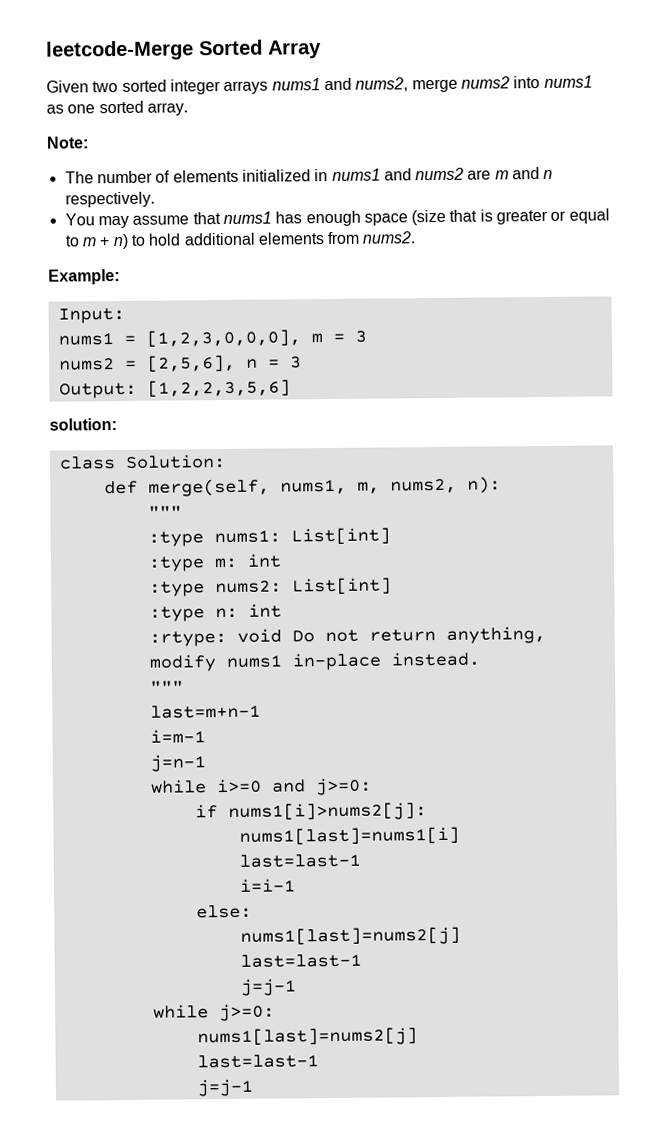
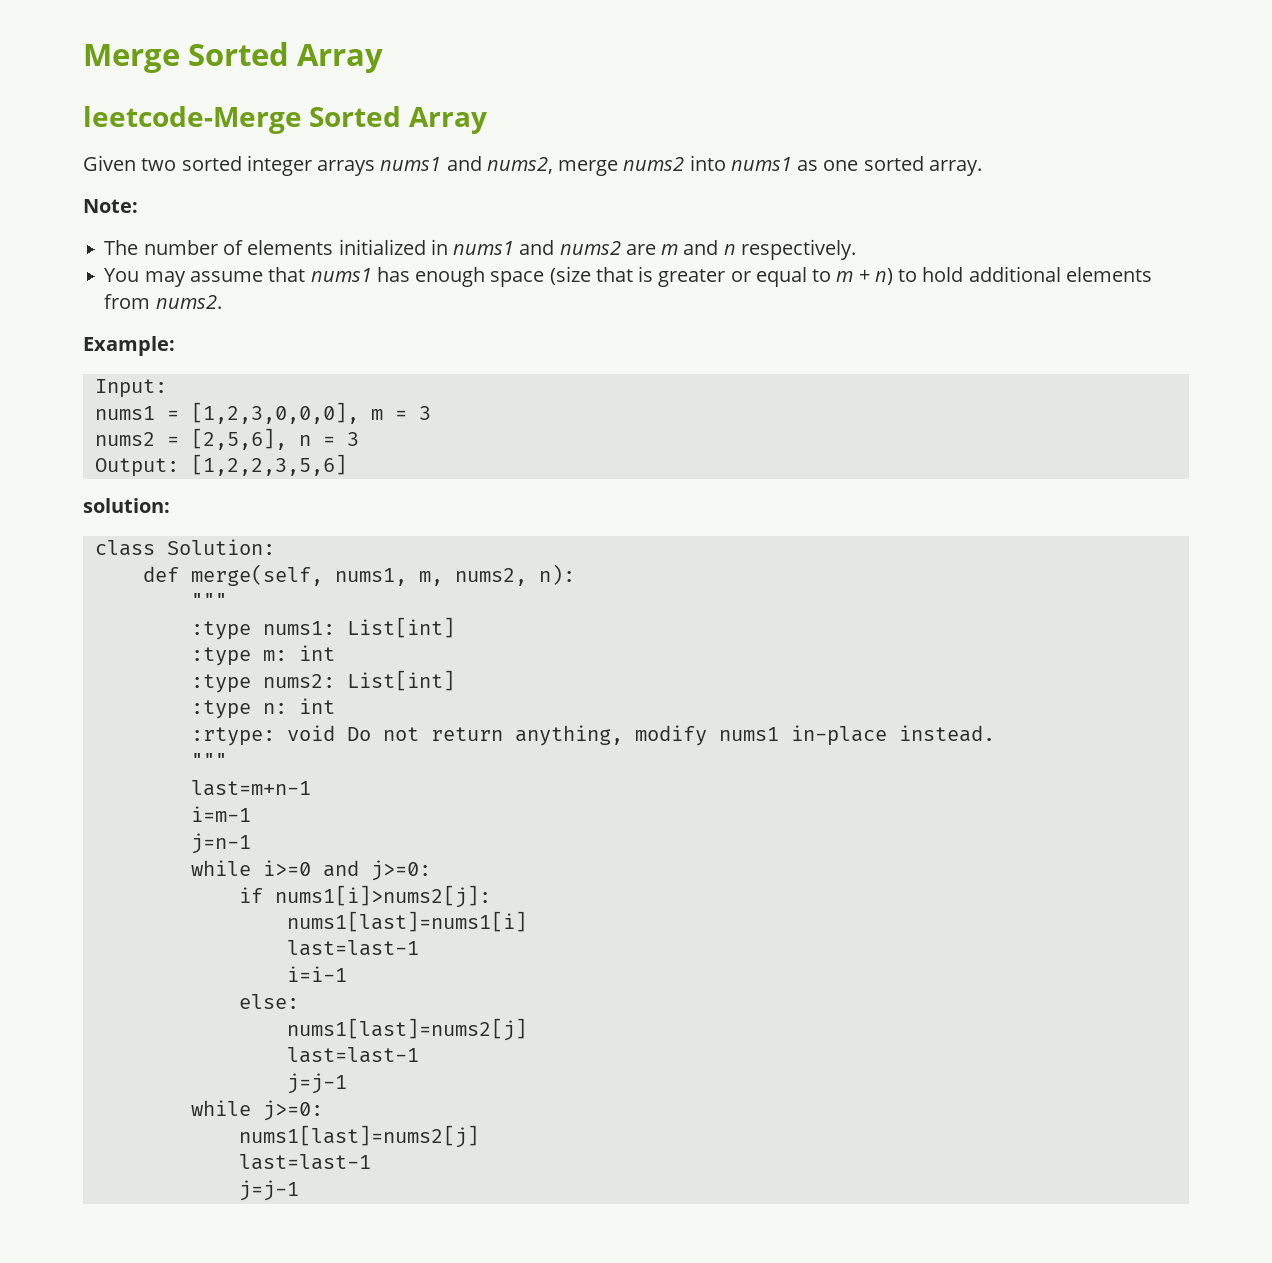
(46, 50) none -> [83,42,384,73] Merge Sorted Array //

